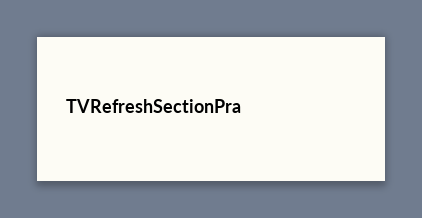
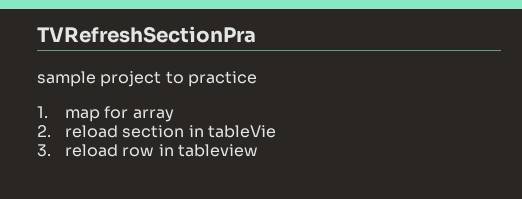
(241, 106) none -> [37,71,257,87] [37,106,174,122] [37,125,276,138] [37,144,258,157] // sample project to practice // 1. map for array // 2. reload section in tableVie // 3. reload row in tableview

